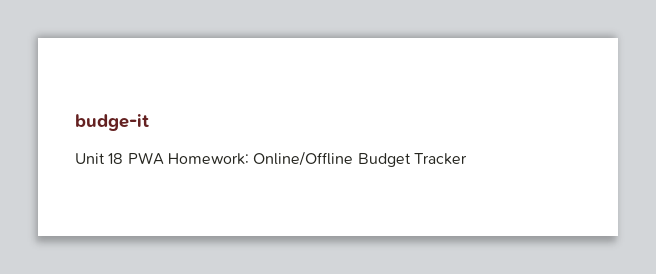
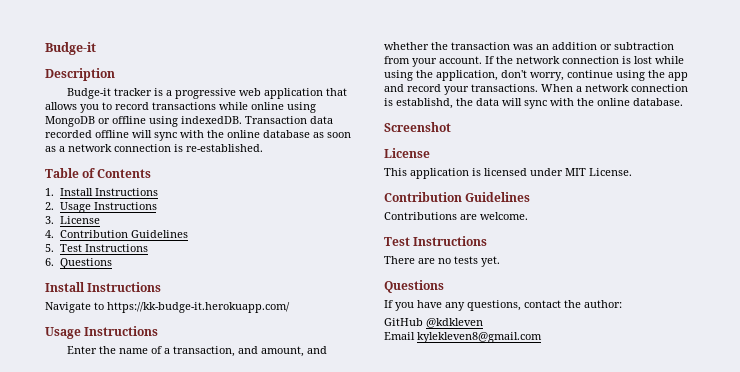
[75,114,149,131] [75,151,467,167] budge-it // Unit 18 PWA Homework: Online/Offline Budget Tracker -> [45,42,96,55] [45,68,115,81] [67,88,348,99] [45,102,316,113] [45,116,333,127] [45,130,351,141] [45,144,263,152] [45,168,152,178] [45,188,158,196] [45,202,157,213] [45,216,100,224] [45,230,188,238] [45,244,148,252] [45,258,112,269] [45,282,162,292] [45,302,290,313] [45,326,159,339] [67,346,328,357] [384,42,674,50] [384,56,684,67] [384,70,688,81] [384,84,688,95] [384,98,683,109] [384,122,451,132] [384,148,430,158] [384,168,632,179] [384,192,531,202] [384,212,528,220] [384,236,488,246] [384,256,500,267] [384,280,444,293] [384,300,622,311] [384,318,483,328] [384,332,542,343] Budge-it // Description // Budge-it tracker is a progressive web application that allows you to record transactions while online using MongoDB or offline using indexedDB. Transaction data recorded offline will sync with the online database as soon as a network connection is re-established. // Table of Contents // 1. Install Instructions // 2. Usage Instructions // 3. License // 4. Contribution Guidelines // 5. Test Instructions // 6. Questions // Install Instructions // Navigate to https://kk-budge-it.herokuapp.com/ // Usage Instructions // Enter the name of a transaction, and amount, and whether the transaction was an addition or subtraction from your account. If the network connection is lost while using the application, don't worry, continue using the app and record your transactions. When a network connection is establishd, the data will sync with the online database. // Screenshot // License // This application is licensed under MIT License. // Contribution Guidelines // Contributions are welcome. // Test Instructions // There are no tests yet. // Questions // If you have any questions, contact the author: // GitHub @kdkleven // Email kylekleven8@gmail.com

